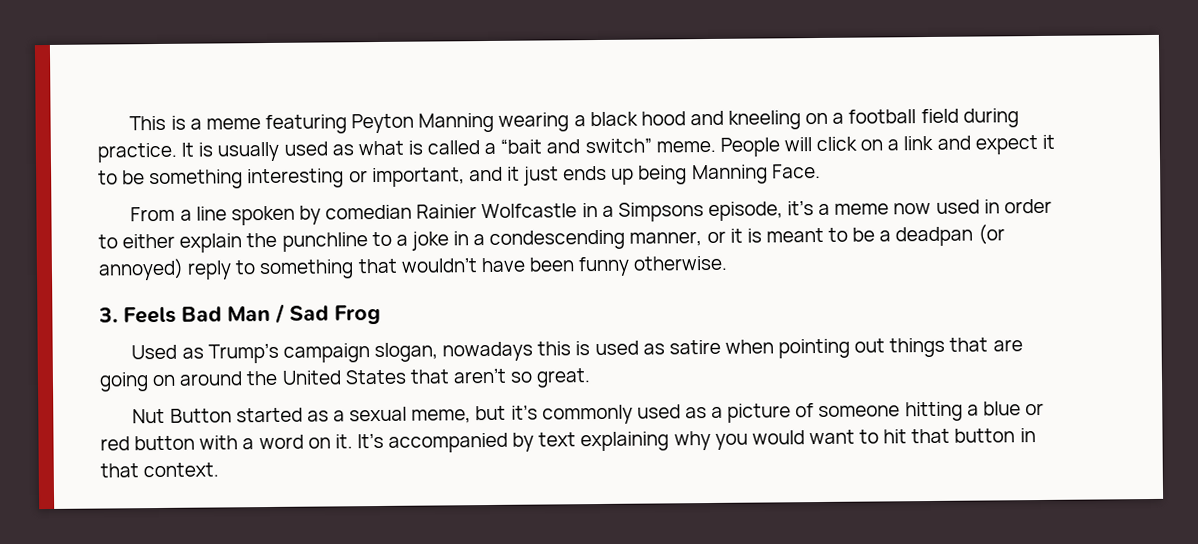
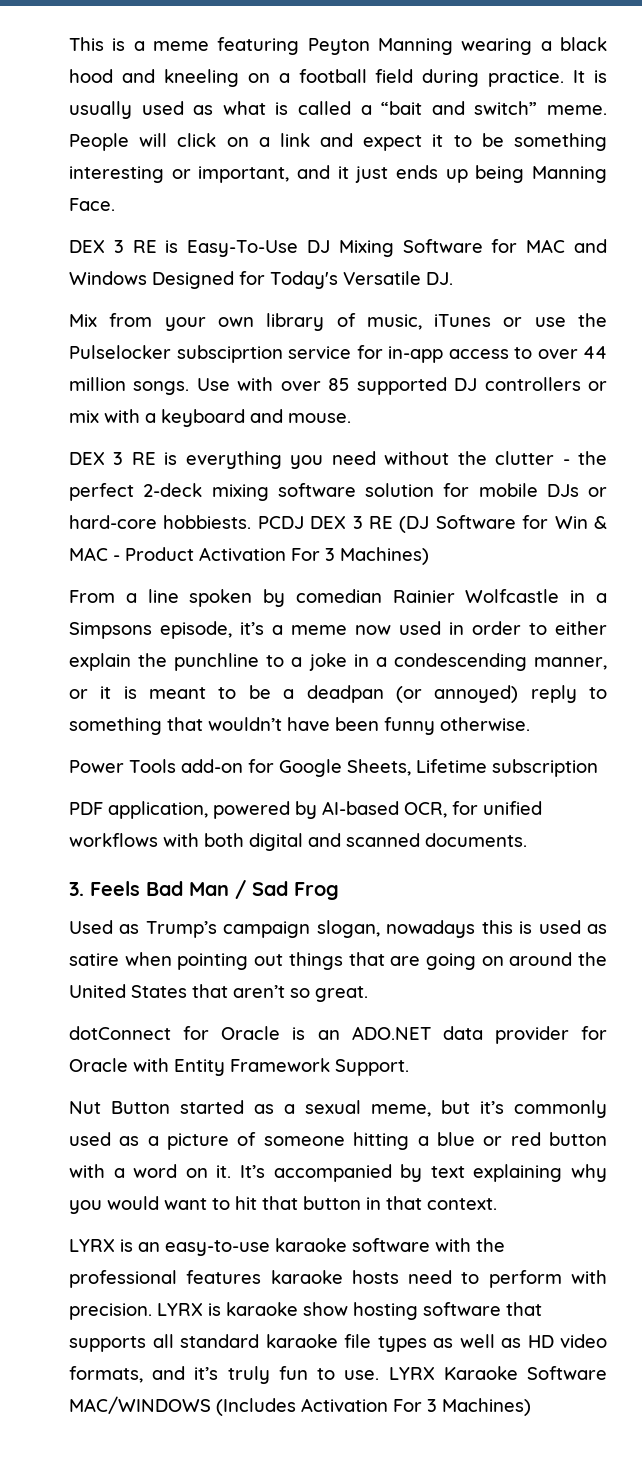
(821, 171) none -> [69,239,607,257] [69,271,453,289] [69,313,607,331] [69,345,607,363] [69,377,607,395] [69,409,351,427] [69,451,607,469] [69,483,607,501] [69,515,607,533] [69,547,429,565] // DEX 3 RE is Easy-To-Use DJ Mixing Software for MAC and Windows Designed for Today's Versatile DJ. // Mix from your own library of music, iTunes or use the Pulselocker subsciprtion service for in-app access to over 44 million songs. Use with over 85 supported DJ controllers or mix with a keyboard and mouse. // DEX 3 RE is everything you need without the clutter - the perfect 2-deck mixing software solution for mobile DJs or hard-core hobbiests. PCDJ DEX 3 RE (DJ Software for Win & MAC - Product Activation For 3 Machines)
(728, 263) none -> [69,759,598,777] [69,801,542,819] [69,833,527,851] // Power Tools add-on for Google Sheets, Lifetime subscription // PDF application, powered by AI-based OCR, for unified workflows with both digital and scanned documents.
(592, 378) none -> [69,1026,607,1044] [69,1058,409,1076] // dotConnect for Oracle is an ADO.NET data provider for Oracle with Entity Framework Support.
(220, 470) none -> [69,1238,505,1256] [69,1270,607,1288] [69,1302,542,1320] [69,1334,607,1352] [69,1366,607,1384] [69,1396,531,1416] // LYRX is an easy-to-use karaoke software with the professional features karaoke hosts need to perform with precision. LYRX is karaoke show hosting software that supports all standard karaoke file types as well as HD video formats, and it’s truly fun to use. LYRX Karaoke Software MAC/WINDOWS (Includes Activation For 3 Machines)

